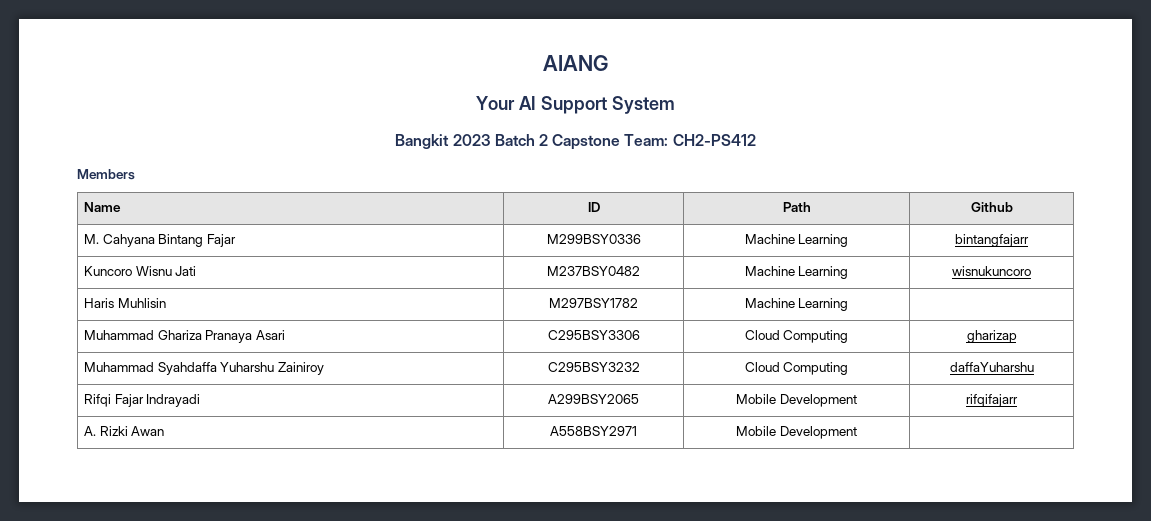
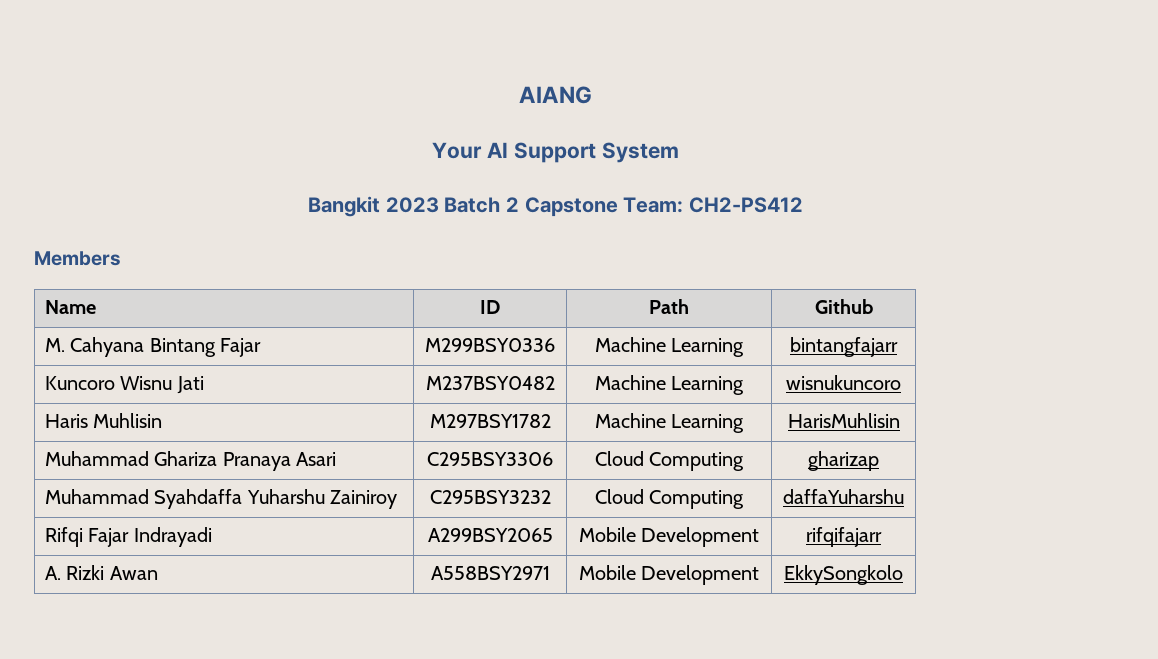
(849, 304) none -> [787,413,900,428] HarisMuhlisin
(857, 432) none -> [784,565,903,585] EkkySongkolo

